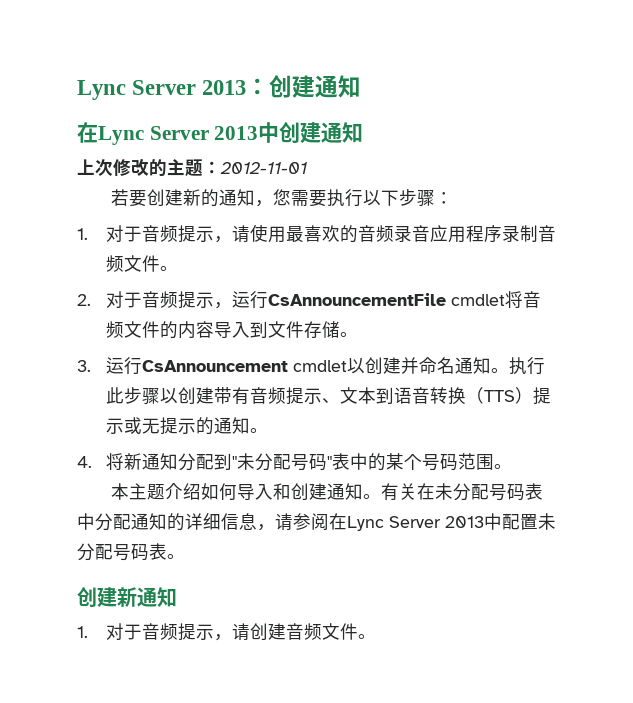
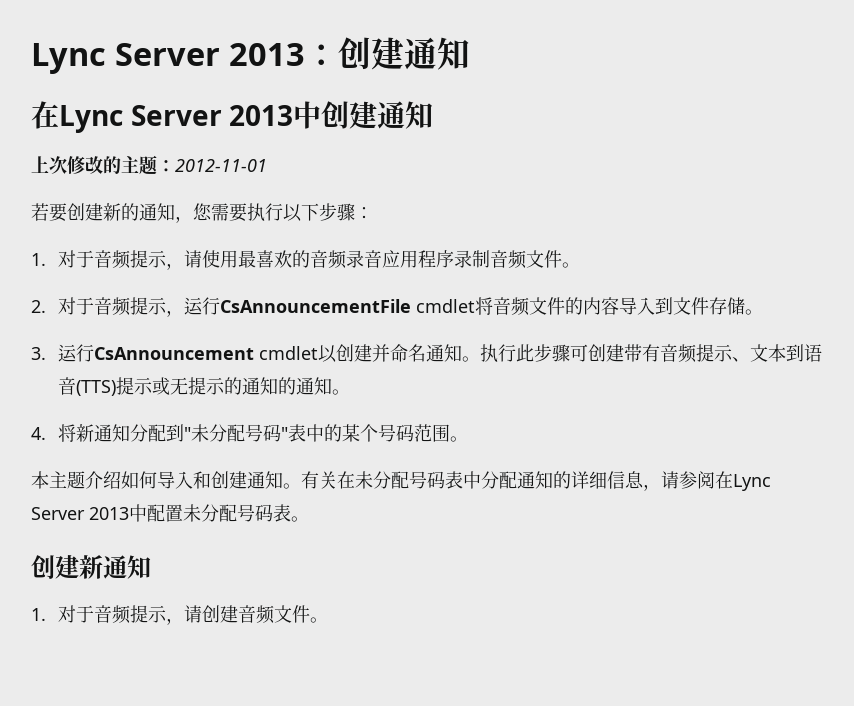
[159,388,178,404] 以 -> [569,344,588,362] 可
[429,387,533,405] 转换（TTS） -> [75,380,116,396] (TTS)
(250, 425) none -> [277,377,332,395] 的通知

